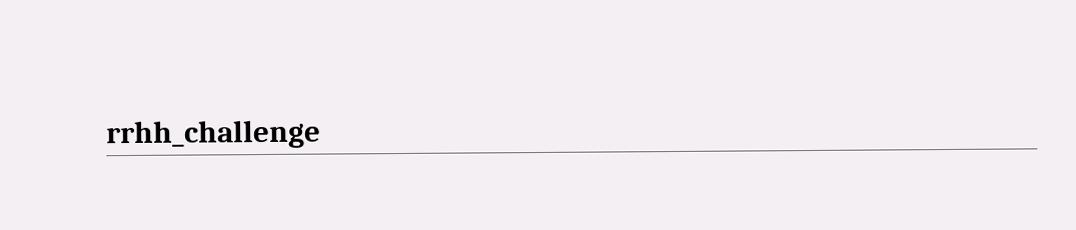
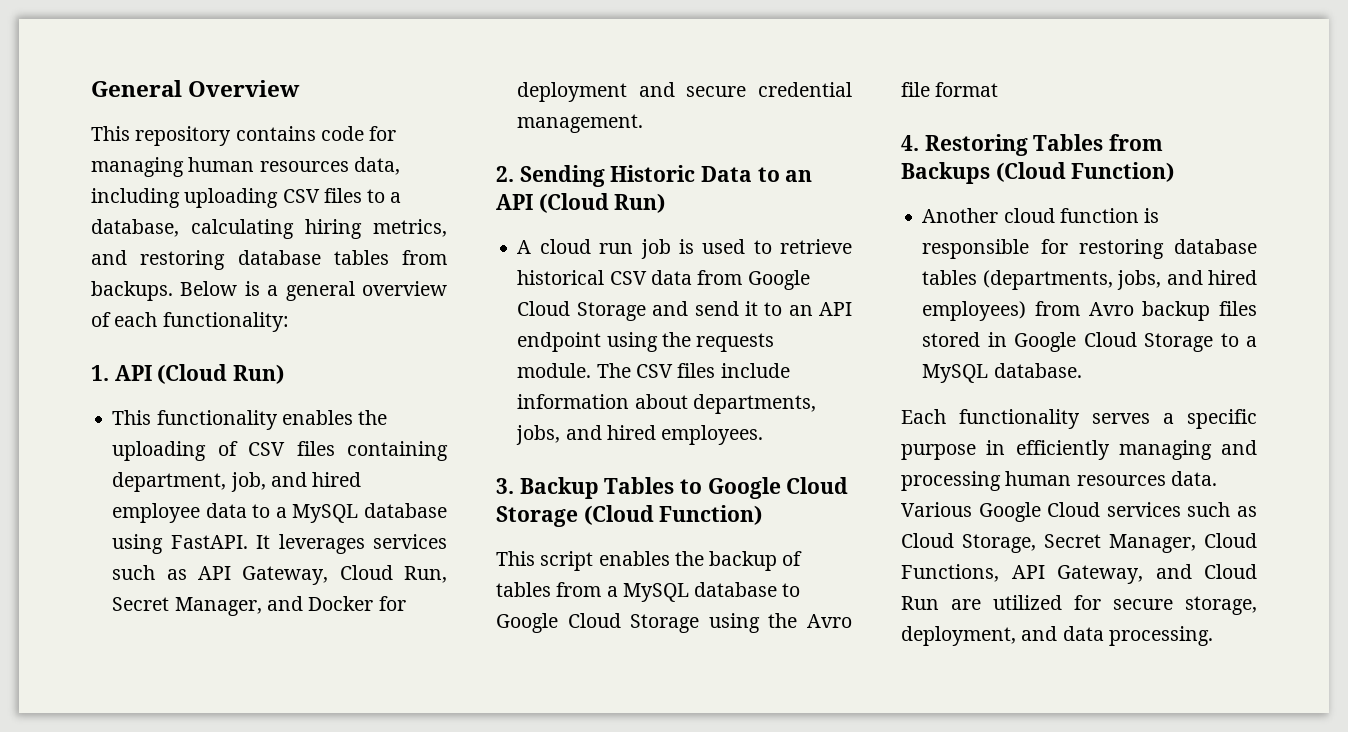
[106,119,321,150] rrhh_challenge -> [91,80,301,97] [91,126,397,146] [91,157,400,177] [91,188,402,208] [91,219,447,239] [91,250,447,270] [91,281,447,301] [91,312,289,332] [91,364,285,384] [112,410,388,430] [112,441,448,461] [112,472,362,492] [112,503,447,523] [112,534,447,554] [112,565,447,585] [112,596,406,616] [517,82,852,102] [517,114,644,133] [496,165,813,187] [496,193,666,213] [517,239,852,259] [517,270,810,290] [517,301,852,321] [517,332,775,352] [517,363,790,378] [517,394,816,414] [516,425,764,445] [496,477,849,499] [496,505,763,527] [496,551,803,571] [496,582,801,602] [496,613,852,633] [901,82,999,97] [901,134,1164,156] [901,162,1175,184] [922,208,1160,223] [922,239,1257,259] [922,270,1257,290] [922,301,1257,321] [922,332,1257,352] [922,363,1082,383] [901,409,1257,429] [901,440,1257,460] [901,471,1217,491] [901,502,1257,522] [901,533,1257,553] [901,564,1257,584] [901,595,1257,615] [901,626,1213,646] General Overview // This repository contains code for managing human resources data, including uploading CSV files to a database, calculating hiring metrics, and restoring database tables from backups. Below is a general overview of each functionality: // 1. API (Cloud Run) // This functionality enables the uploading of CSV files containing department, job, and hired employee data to a MySQL database using FastAPI. It leverages services such as API Gateway, Cloud Run, Secret Manager, and Docker for deployment and secure credential management. // 2. Sending Historic Data to an API (Cloud Run) // A cloud run job is used to retrieve historical CSV data from Google Cloud Storage and send it to an API endpoint using the requests module. The CSV files include information about departments, jobs, and hired employees. // 3. Backup Tables to Google Cloud Storage (Cloud Function) // This script enables the backup of tables from a MySQL database to Google Cloud Storage using the Avro file format // 4. Restoring Tables from Backups (Cloud Function) // Another cloud function is responsible for restoring database tables (departments, jobs, and hired employees) from Avro backup files stored in Google Cloud Storage to a MySQL database. // Each functionality serves a specific purpose in efficiently managing and processing human resources data. Various Google Cloud services such as Cloud Storage, Secret Manager, Cloud Functions, API Gateway, and Cloud Run are utilized for secure storage, deployment, and data processing.

